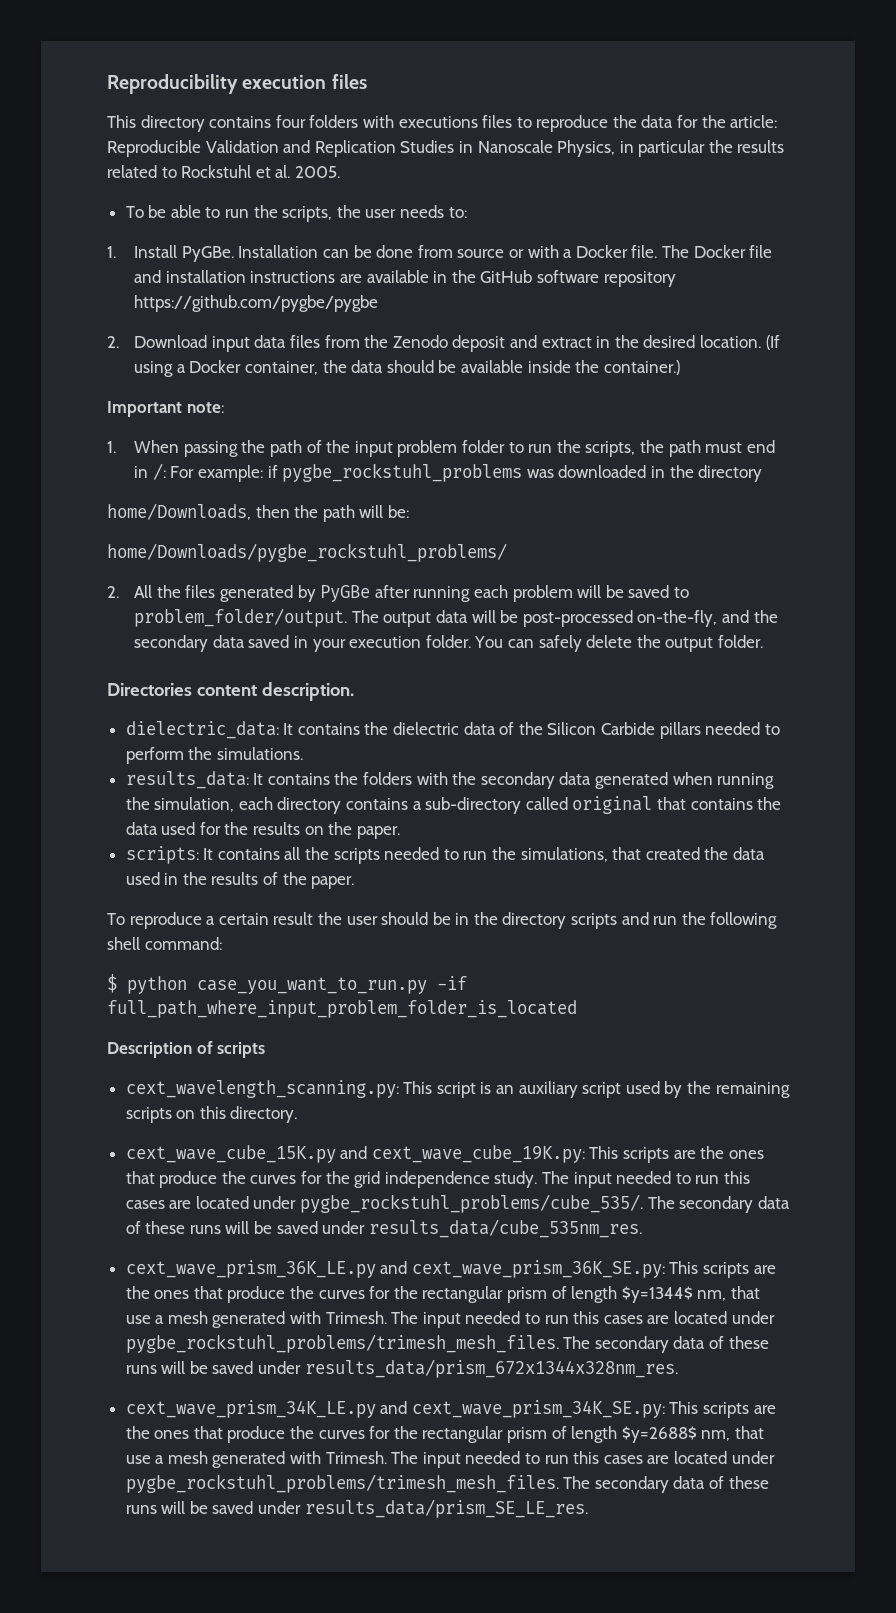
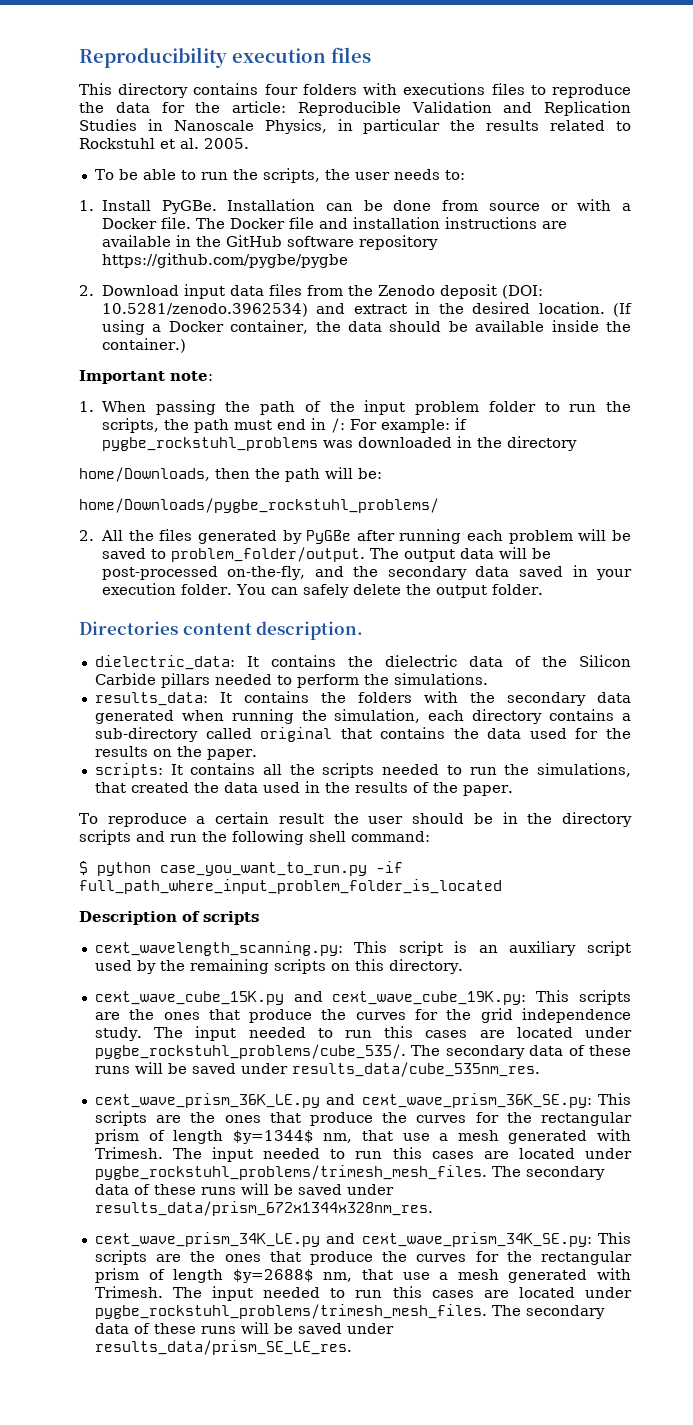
(506, 343) none -> [501,285,543,299] [101,303,308,317] (DOI: 10.5281/zenodo.3962534)

